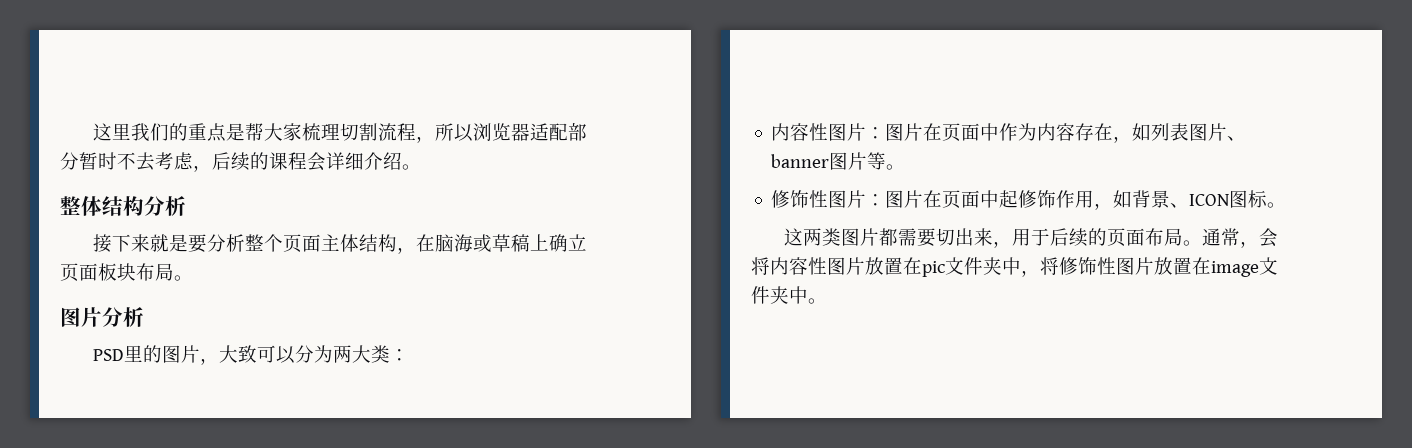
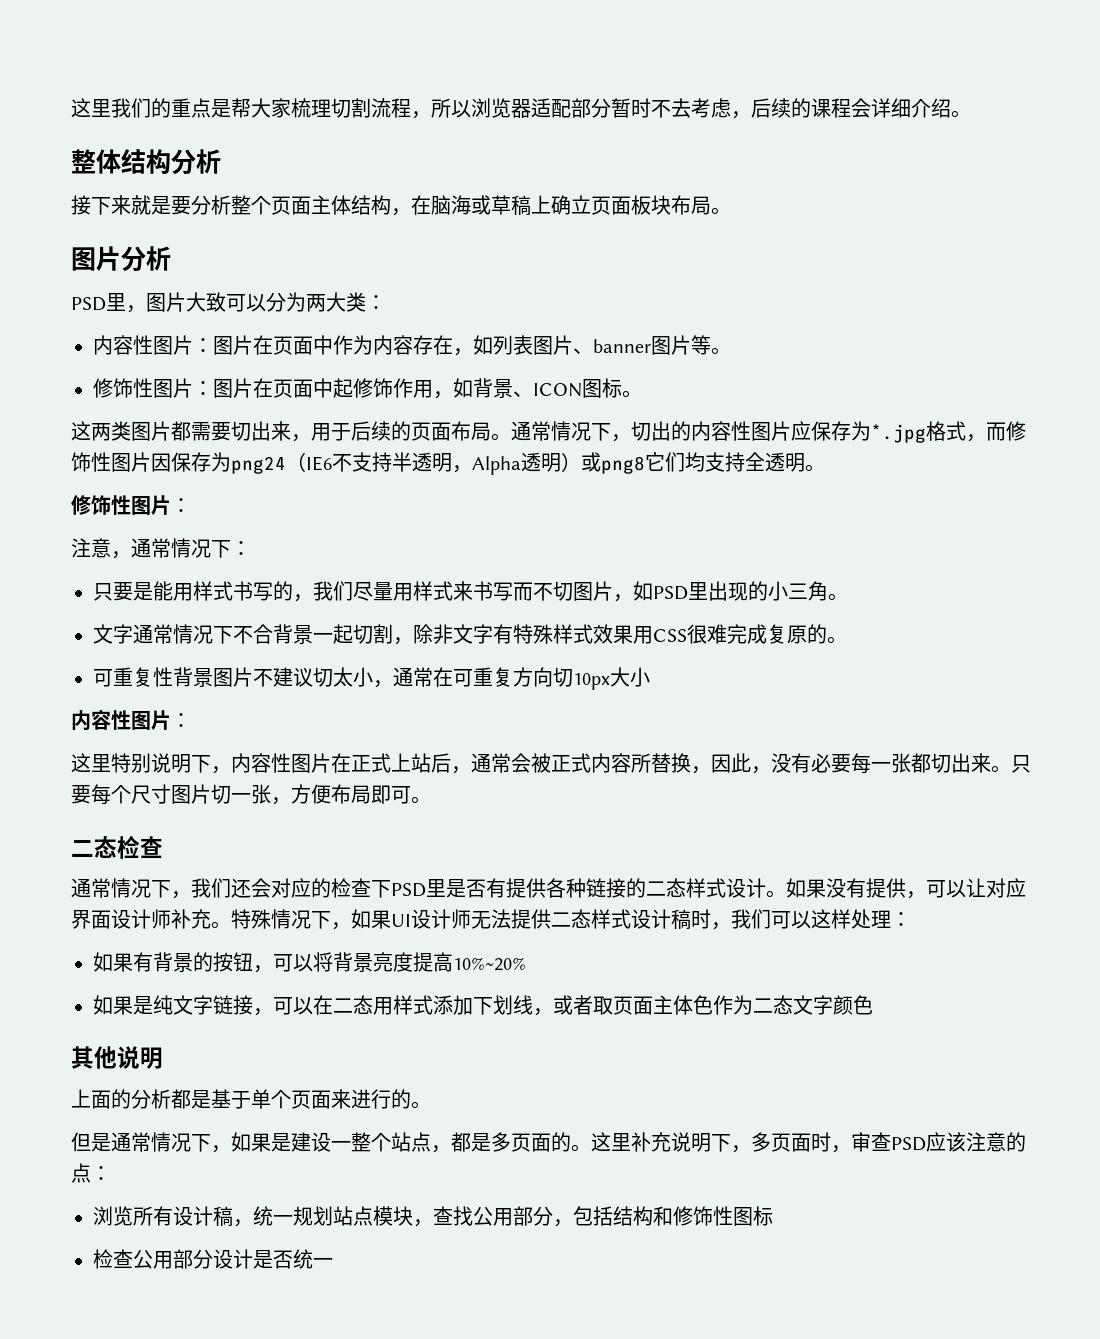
[142,345,219,365] 的图片， -> [126,292,186,313] ，图片
[1239,228,1278,248] [751,257,1278,277] [751,286,827,304] ，会将内容性图片放置在pic文件夹中，将修饰性图片放置在image文件夹中。 -> [551,421,1026,443] [71,452,825,475] [71,495,191,515] [71,538,251,559] [93,581,848,602] [93,624,847,645] [93,667,650,690] [71,710,191,731] [71,753,1031,774] [71,784,431,805] [71,835,163,859] [71,878,1026,899] [71,909,911,930] [93,952,526,973] [93,995,873,1016] [71,1046,163,1069] [71,1089,431,1109] [71,1132,1026,1153] [71,1163,111,1183] [93,1206,773,1227] [93,1249,333,1269] 情况下，切出的内容性图片应保存为*.jpg格式，而修饰性图片因保存为png24（IE6不支持半透明，Alpha透明）或png8它们均支持全透明。 // 修饰性图片： // 注意，通常情况下： // 只要是能用样式书写的，我们尽量用样式来书写而不切图片，如PSD里出现的小三角。 // 文字通常情况下不合背景一起切割，除非文字有特殊样式效果用CSS很难完成复原的。 // 可重复性背景图片不建议切太小，通常在可重复方向切10px大小 // 内容性图片： // 这里特别说明下，内容性图片在正式上站后，通常会被正式内容所替换，因此，没有必要每一张都切出来。只要每个尺寸图片切一张，方便布局即可。 // 二态检查 // 通常情况下，我们还会对应的检查下PSD里是否有提供各种链接的二态样式设计。如果没有提供，可以让对应界面设计师补充。特殊情况下，如果UI设计师无法提供二态样式设计稿时，我们可以这样处理： // 如果有背景的按钮，可以将背景亮度提高10%~20% // 如果是纯文字链接，可以在二态用样式添加下划线，或者取页面主体色作为二态文字颜色 // 其他说明 // 上面的分析都是基于单个页面来进行的。 // 但是通常情况下，如果是建设一整个站点，都是多页面的。这里补充说明下，多页面时，审查PSD应该注意的点： // 浏览所有设计稿，统一规划站点模块，查找公用部分，包括结构和修饰性图标 // 检查公用部分设计是否统一

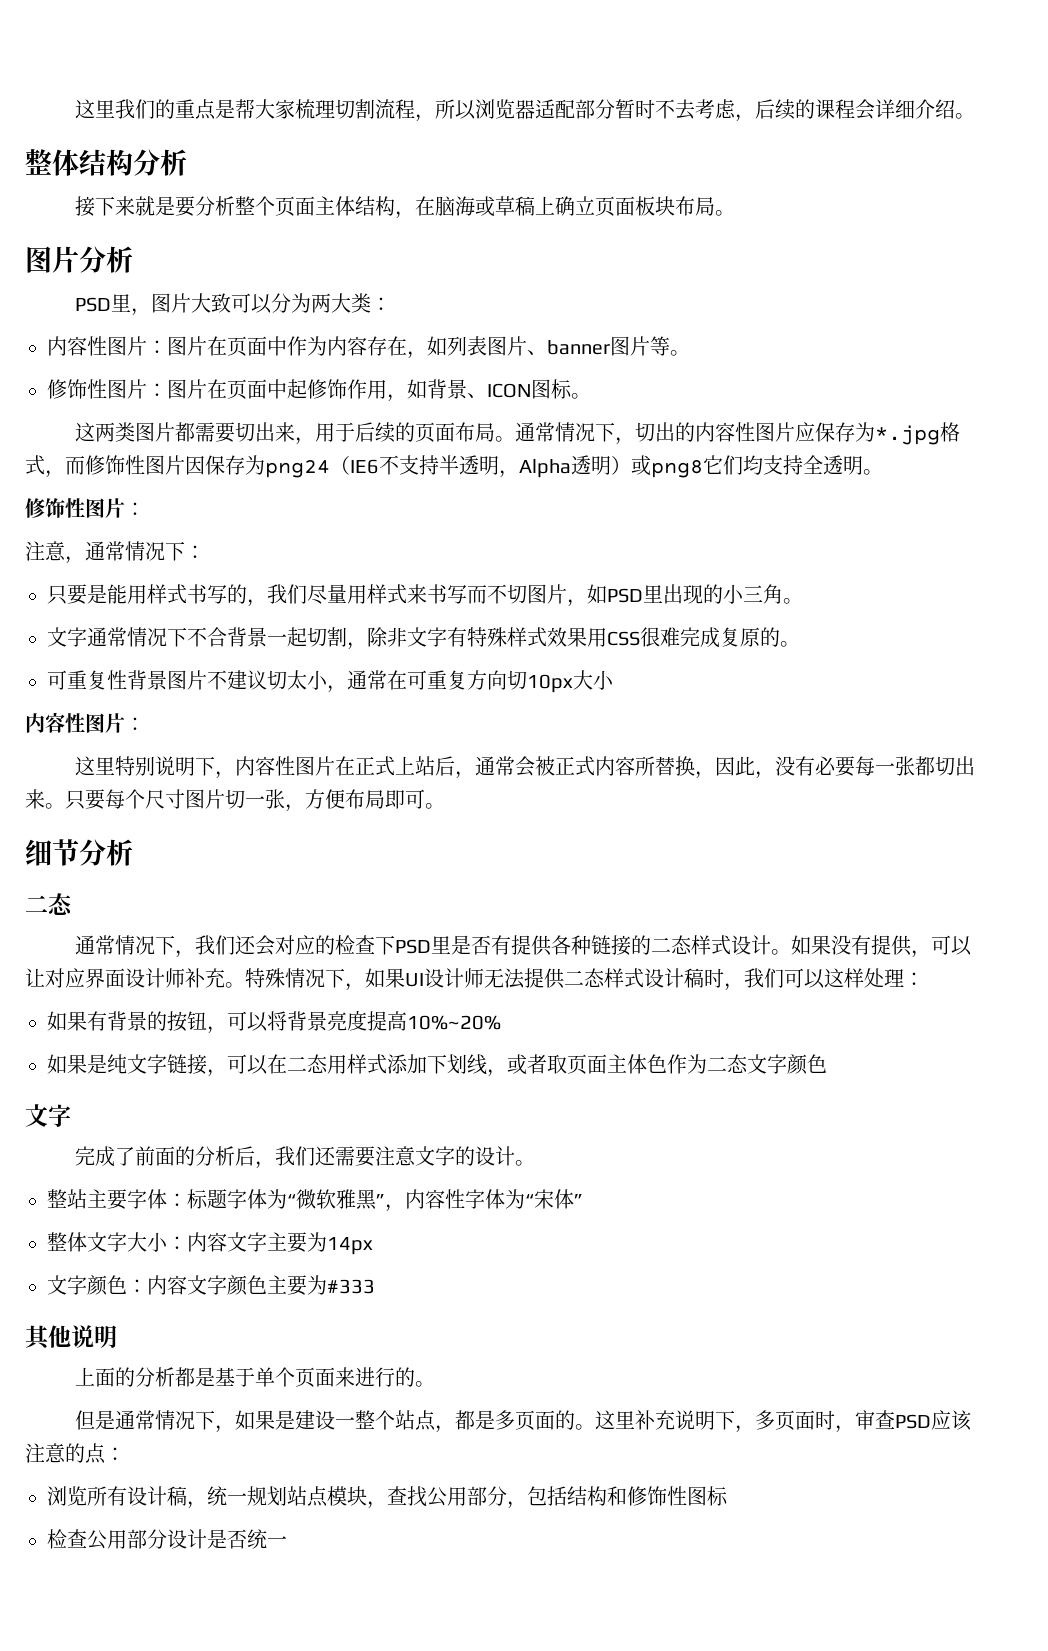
[71,835,163,859] // 二态检查 -> [25,839,133,866] [25,893,73,915] // 细节分析 // 二态
(873, 1005) none -> [25,1104,71,1127] [75,1146,536,1169] [47,1189,583,1212] [47,1232,373,1255] [47,1275,375,1296] // 文字 // 完成了前面的分析后，我们还需要注意文字的设计。 // 整站主要字体：标题字体为“微软雅黑”，内容性字体为“宋体” // 整体文字大小：内容文字主要为14px // 文字颜色：内容文字颜色主要为#333

